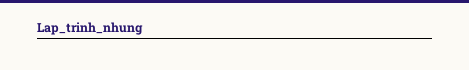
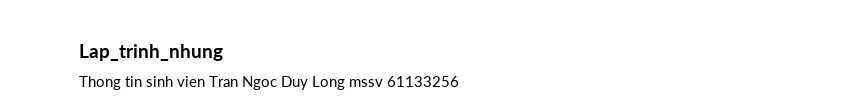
(143, 28) none -> [79,76,459,90] // Thong tin sinh vien Tran Ngoc Duy Long mssv 61133256

